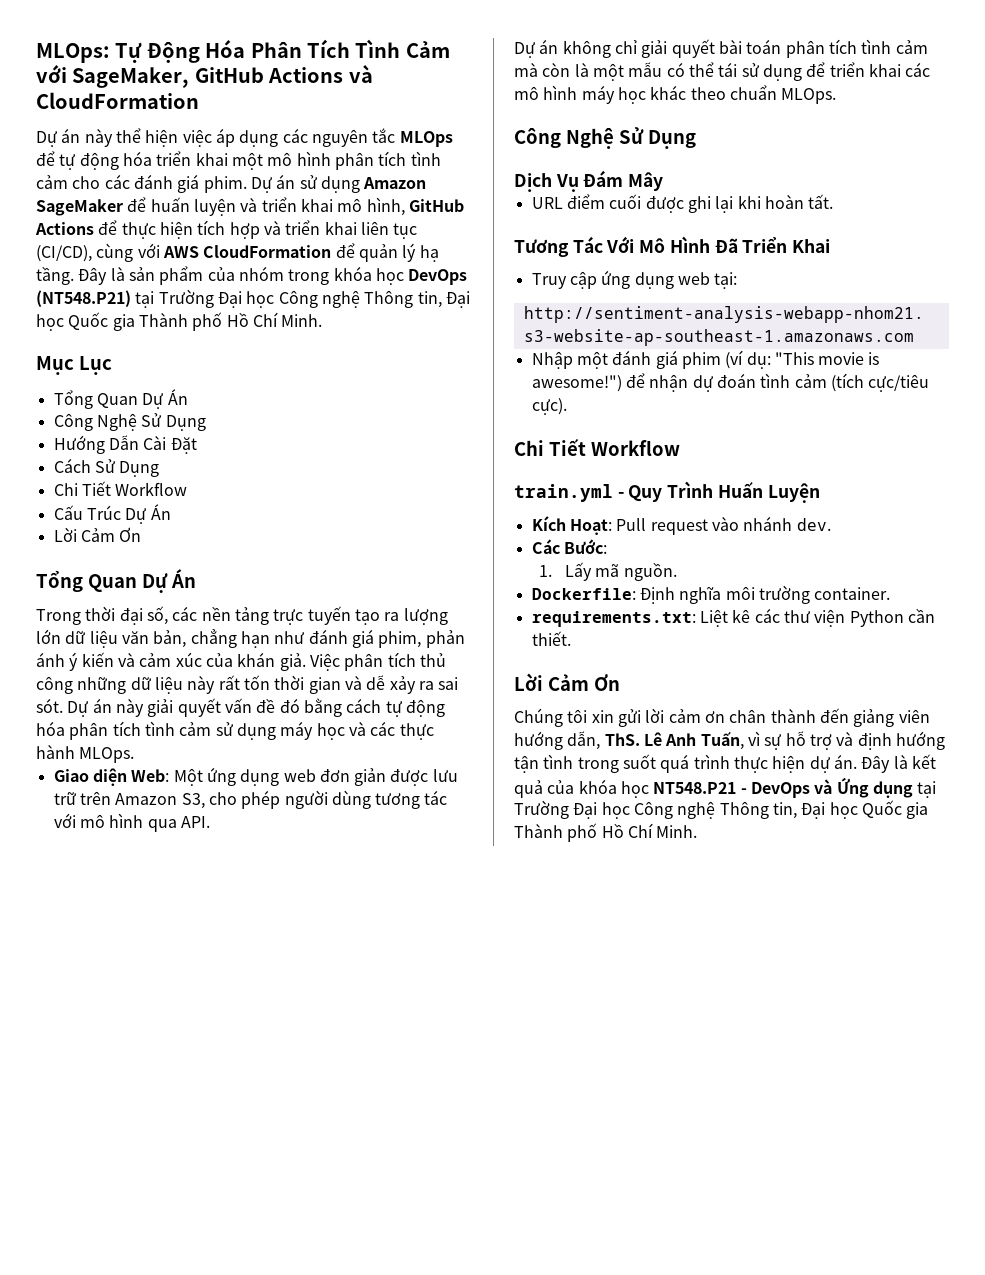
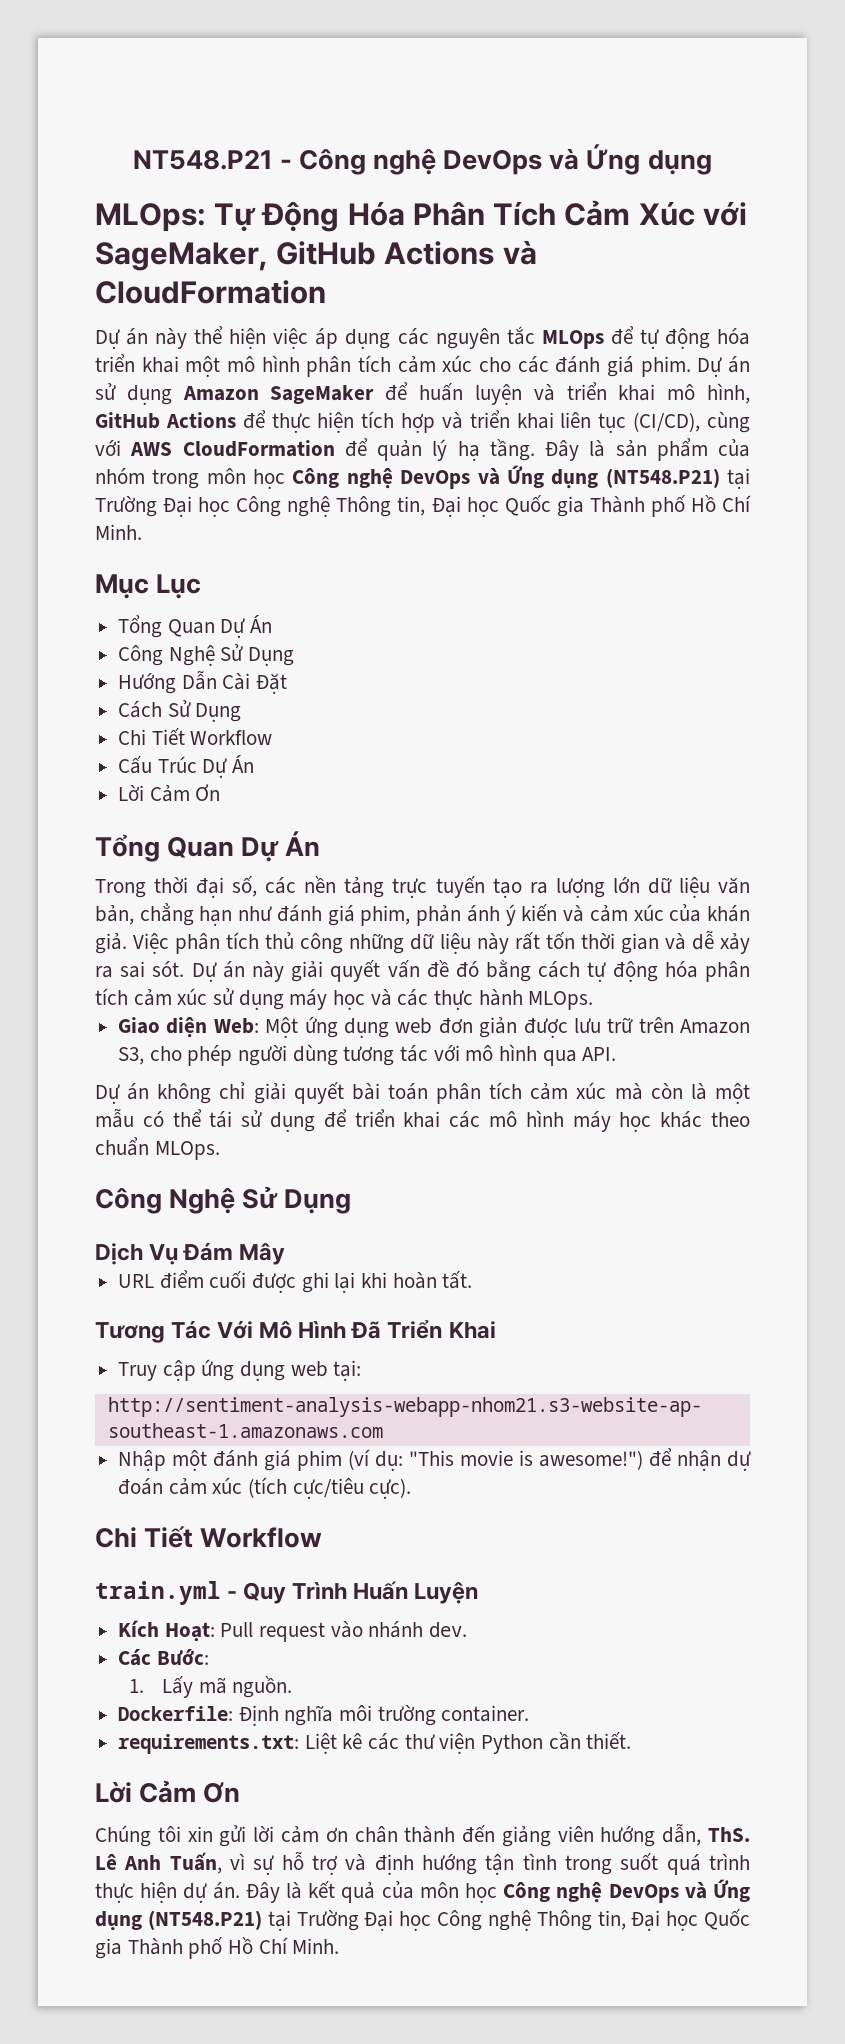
(36, 53) none -> [133,144,712,175] NT548.P21 - Công nghệ DevOps và Ứng dụng //
[355,39,450,58] Tình Cảm -> [564,200,695,226] Cảm Xúc
[410,151,441,166] [36,175,68,189] tình cảm -> [397,355,473,373] cảm xúc
[333,266,468,285] khóa học DevOps -> [206,465,599,489] môn học Công nghệ DevOps và Ứng dụng
[144,721,212,736] tình cảm -> [133,988,208,1006] cảm xúc
[861,39,928,54] tình cảm -> [530,1082,607,1100] cảm xúc
[760,373,827,388] tình cảm -> [168,1477,243,1495] cảm xúc
[578,777,913,798] khóa học NT548.P21 - DevOps và Ứng dụng -> [419,1879,750,1903] [95,1910,262,1931] môn học Công nghệ DevOps và Ứng dụng (NT548.P21)

